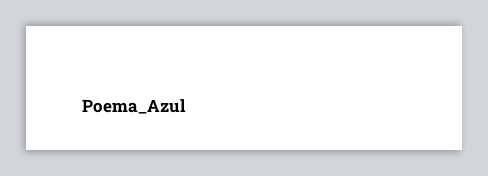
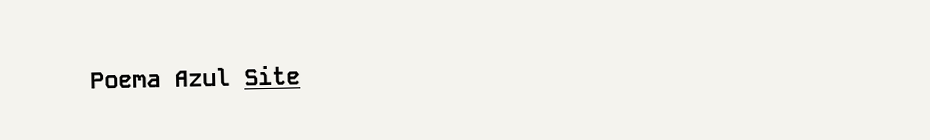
[82,99,186,114] Poema_Azul -> [89,65,301,89] Poema Azul Site

